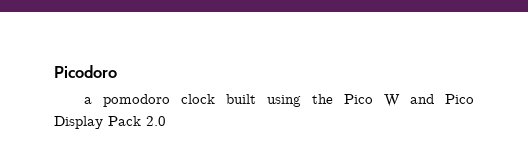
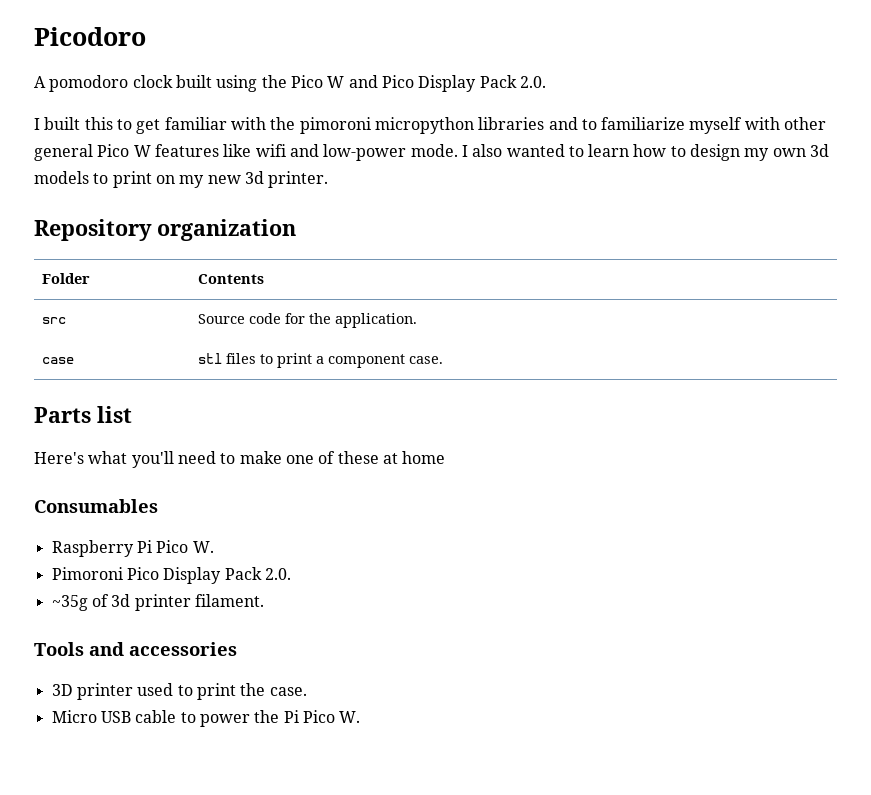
[84,97,93,104] a -> [34,76,46,88] A
[146,116,166,126] 2.0 -> [519,76,546,88] [34,117,827,134] [34,144,830,161] [34,171,329,188] [34,219,296,241] [42,273,91,284] [198,274,265,284] [42,317,67,324] [198,313,418,328] [42,357,75,364] [198,353,444,368] [34,406,132,423] [34,451,446,468] [34,499,158,513] [51,540,214,557] [51,567,291,584] [51,594,264,611] [34,642,237,656] [51,683,307,700] [51,710,361,727] 2.0. // I built this to get familiar with the pimoroni micropython libraries and to familiarize myself with other general Pico W features like wifi and low-power mode. I also wanted to learn how to design my own 3d models to print on my new 3d printer. // Repository organization // Folder | Contents // src | Source code for the application. // case | stl files to print a component case. // Parts list // Here's what you'll need to make one of these at home // Consumables // Raspberry Pi Pico W. // Pimoroni Pico Display Pack 2.0. // ~35g of 3d printer filament. // Tools and accessories // 3D printer used to print the case. // Micro USB cable to power the Pi Pico W.

